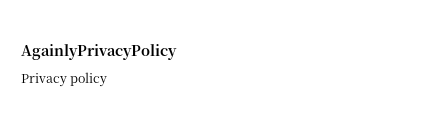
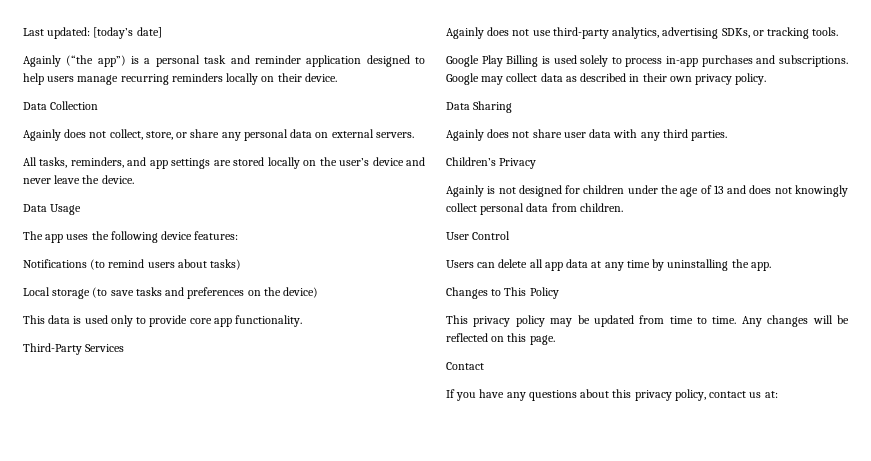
[21,44,177,60] [21,72,108,87] AgainlyPrivacyPolicy // Privacy policy -> [23,27,162,39] [23,55,426,67] [23,73,337,85] [23,101,99,110] [23,129,414,141] [23,157,425,169] [23,175,134,184] [23,204,82,215] [23,231,239,243] [23,259,242,270] [23,287,319,299] [23,315,303,327] [23,343,125,355] [446,27,839,39] [446,55,848,67] [446,73,767,85] [446,101,513,113] [446,129,728,141] [446,157,537,169] [446,185,848,197] [446,203,623,215] [446,231,511,240] [446,259,771,271] [446,287,559,299] [446,315,849,327] [446,333,555,345] [446,362,484,370] [446,389,778,401] Last updated: [today’s date] // Againly (“the app”) is a personal task and reminder application designed to help users manage recurring reminders locally on their device. // Data Collection // Againly does not collect, store, or share any personal data on external servers. // All tasks, reminders, and app settings are stored locally on the user’s device and never leave the device. // Data Usage // The app uses the following device features: // Notifications (to remind users about tasks) // Local storage (to save tasks and preferences on the device) // This data is used only to provide core app functionality. // Third-Party Services // Againly does not use third-party analytics, advertising SDKs, or tracking tools. // Google Play Billing is used solely to process in-app purchases and subscriptions. Google may collect data as described in their own privacy policy. // Data Sharing // Againly does not share user data with any third parties. // Children’s Privacy // Againly is not designed for children under the age of 13 and does not knowingly collect personal data from children. // User Control // Users can delete all app data at any time by uninstalling the app. // Changes to This Policy // This privacy policy may be updated from time to time. Any changes will be reflected on this page. // Contact // If you have any questions about this privacy policy, contact us at:

